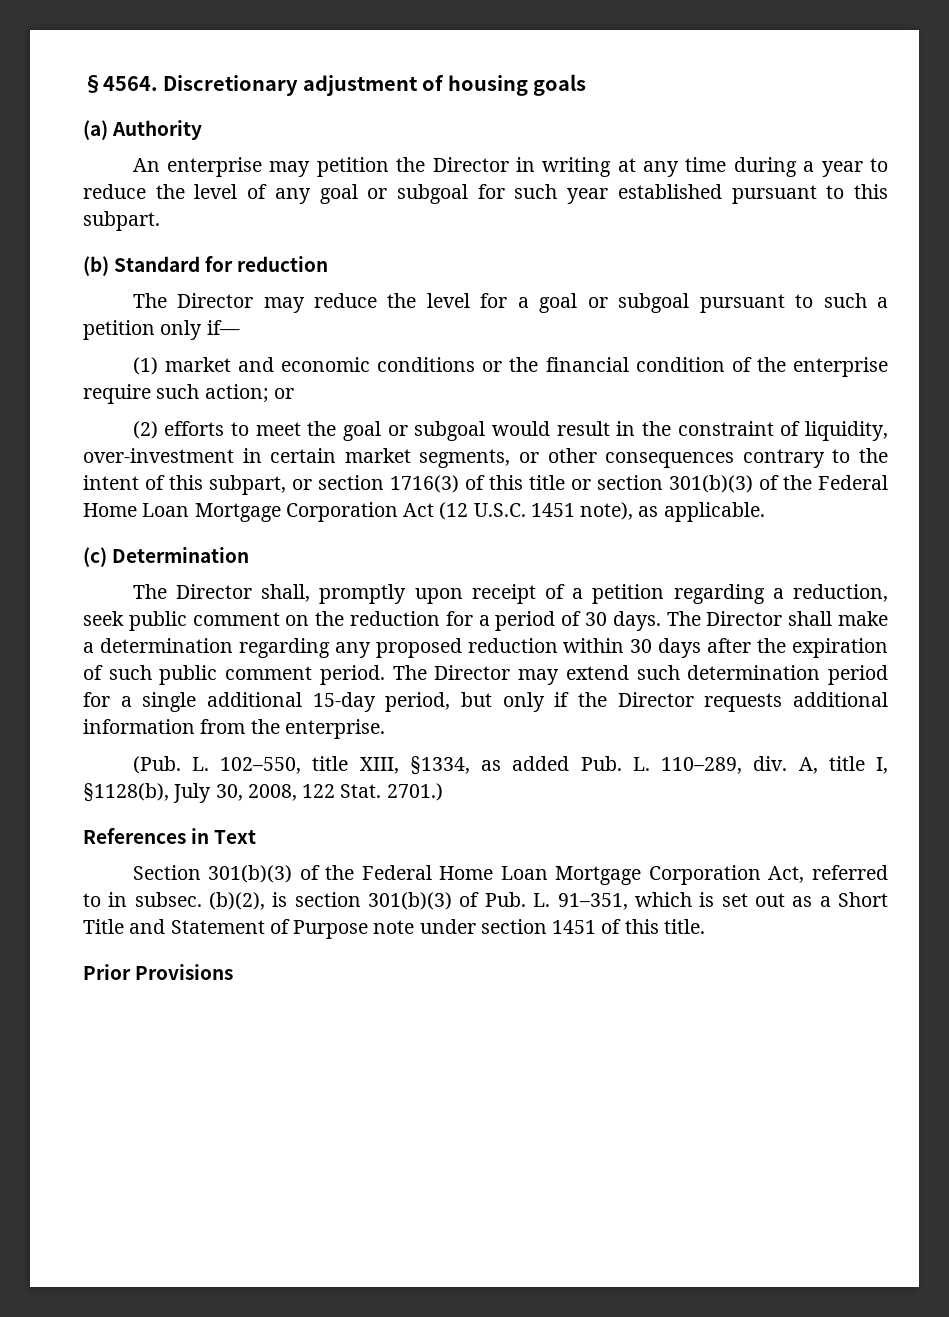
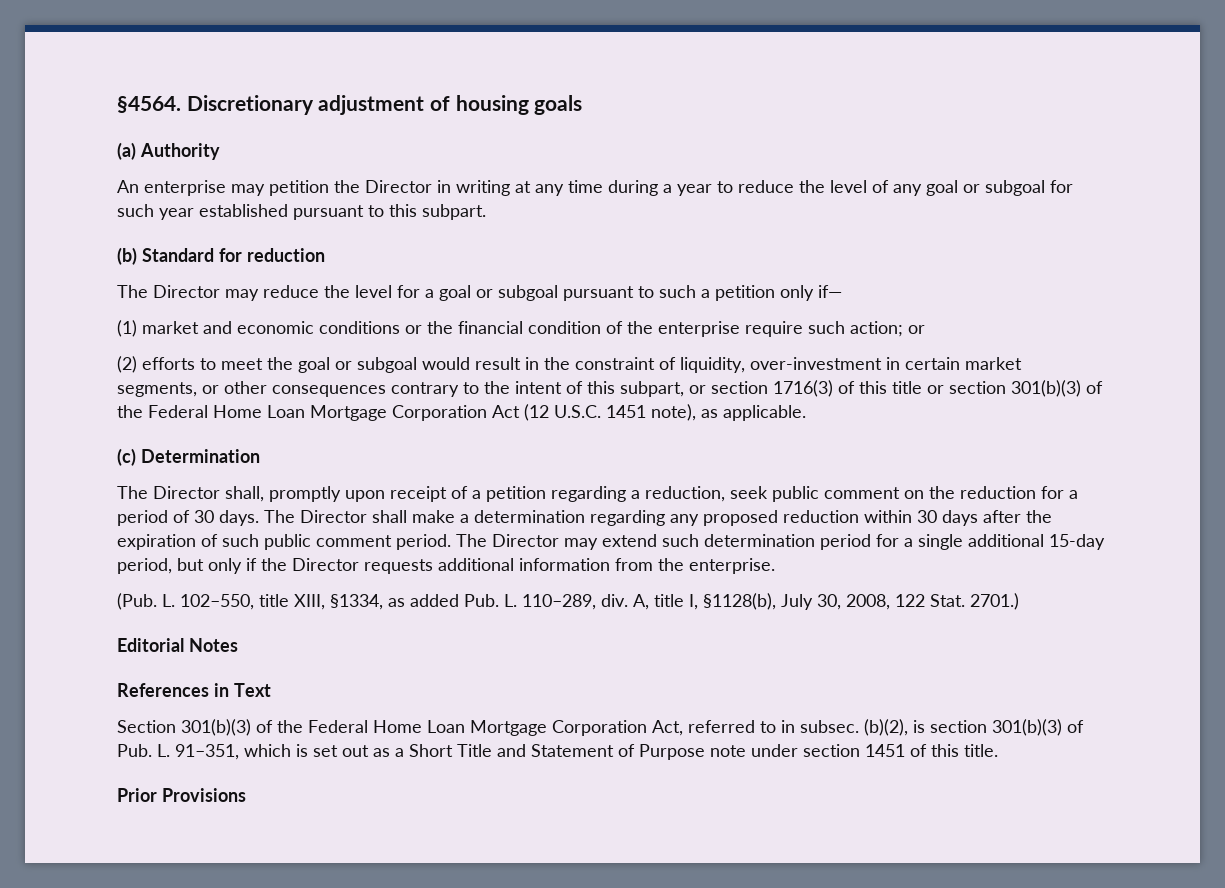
(443, 792) none -> [117,638,238,652] // Editorial Notes

